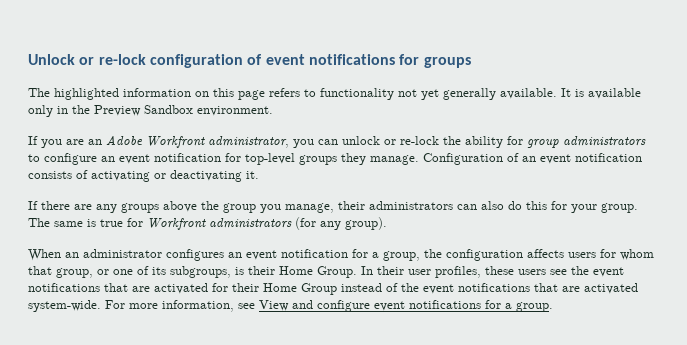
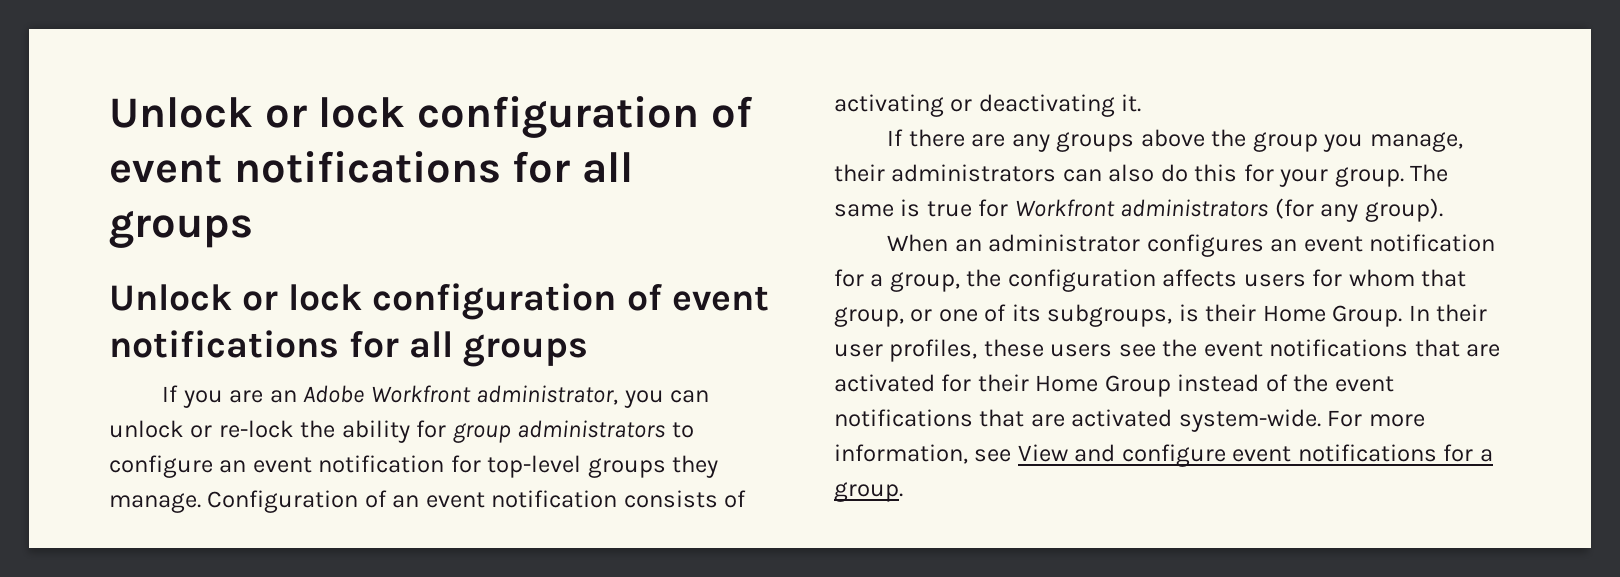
[28,54,471,68] [28,88,641,100] [28,105,273,117] Unlock or re-lock configuration of event notifications for groups // The highlighted information on this page refers to functionality not yet generally available. It is available only in the Preview Sandbox environment. -> [109,96,753,138] [109,151,634,183] [109,211,253,248] [109,283,769,320] [109,330,589,367] Unlock or lock configuration of event notifications for all groups // Unlock or lock configuration of event notifications for all groups

